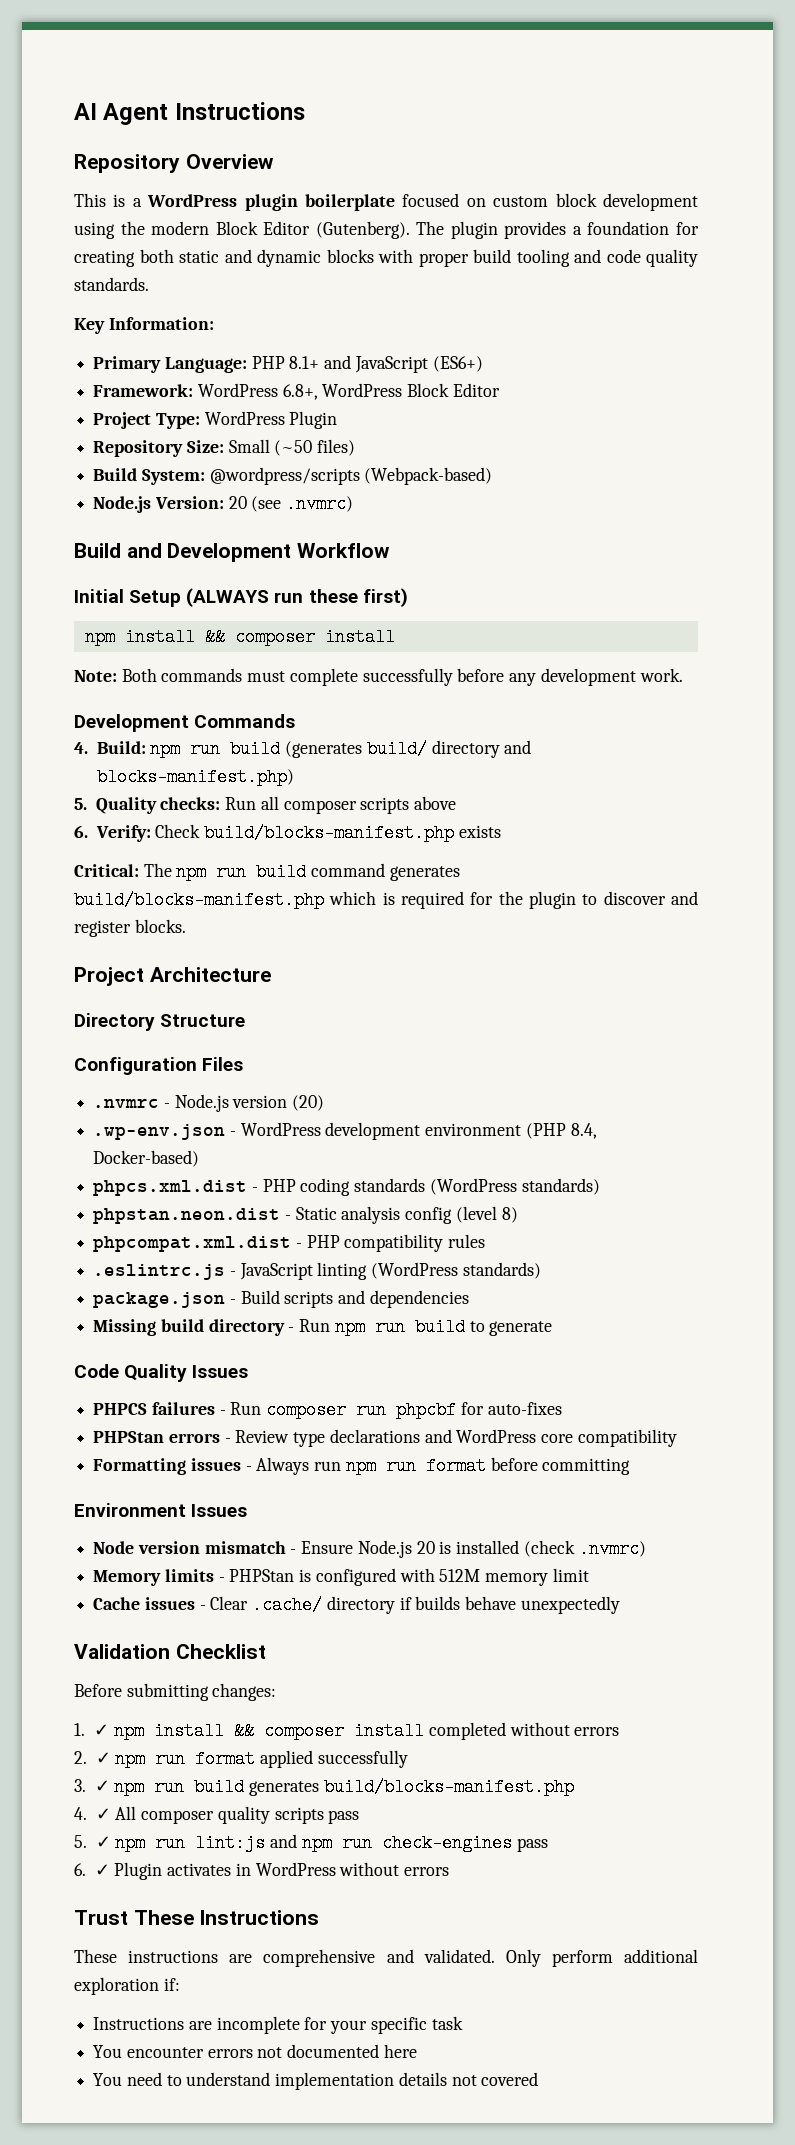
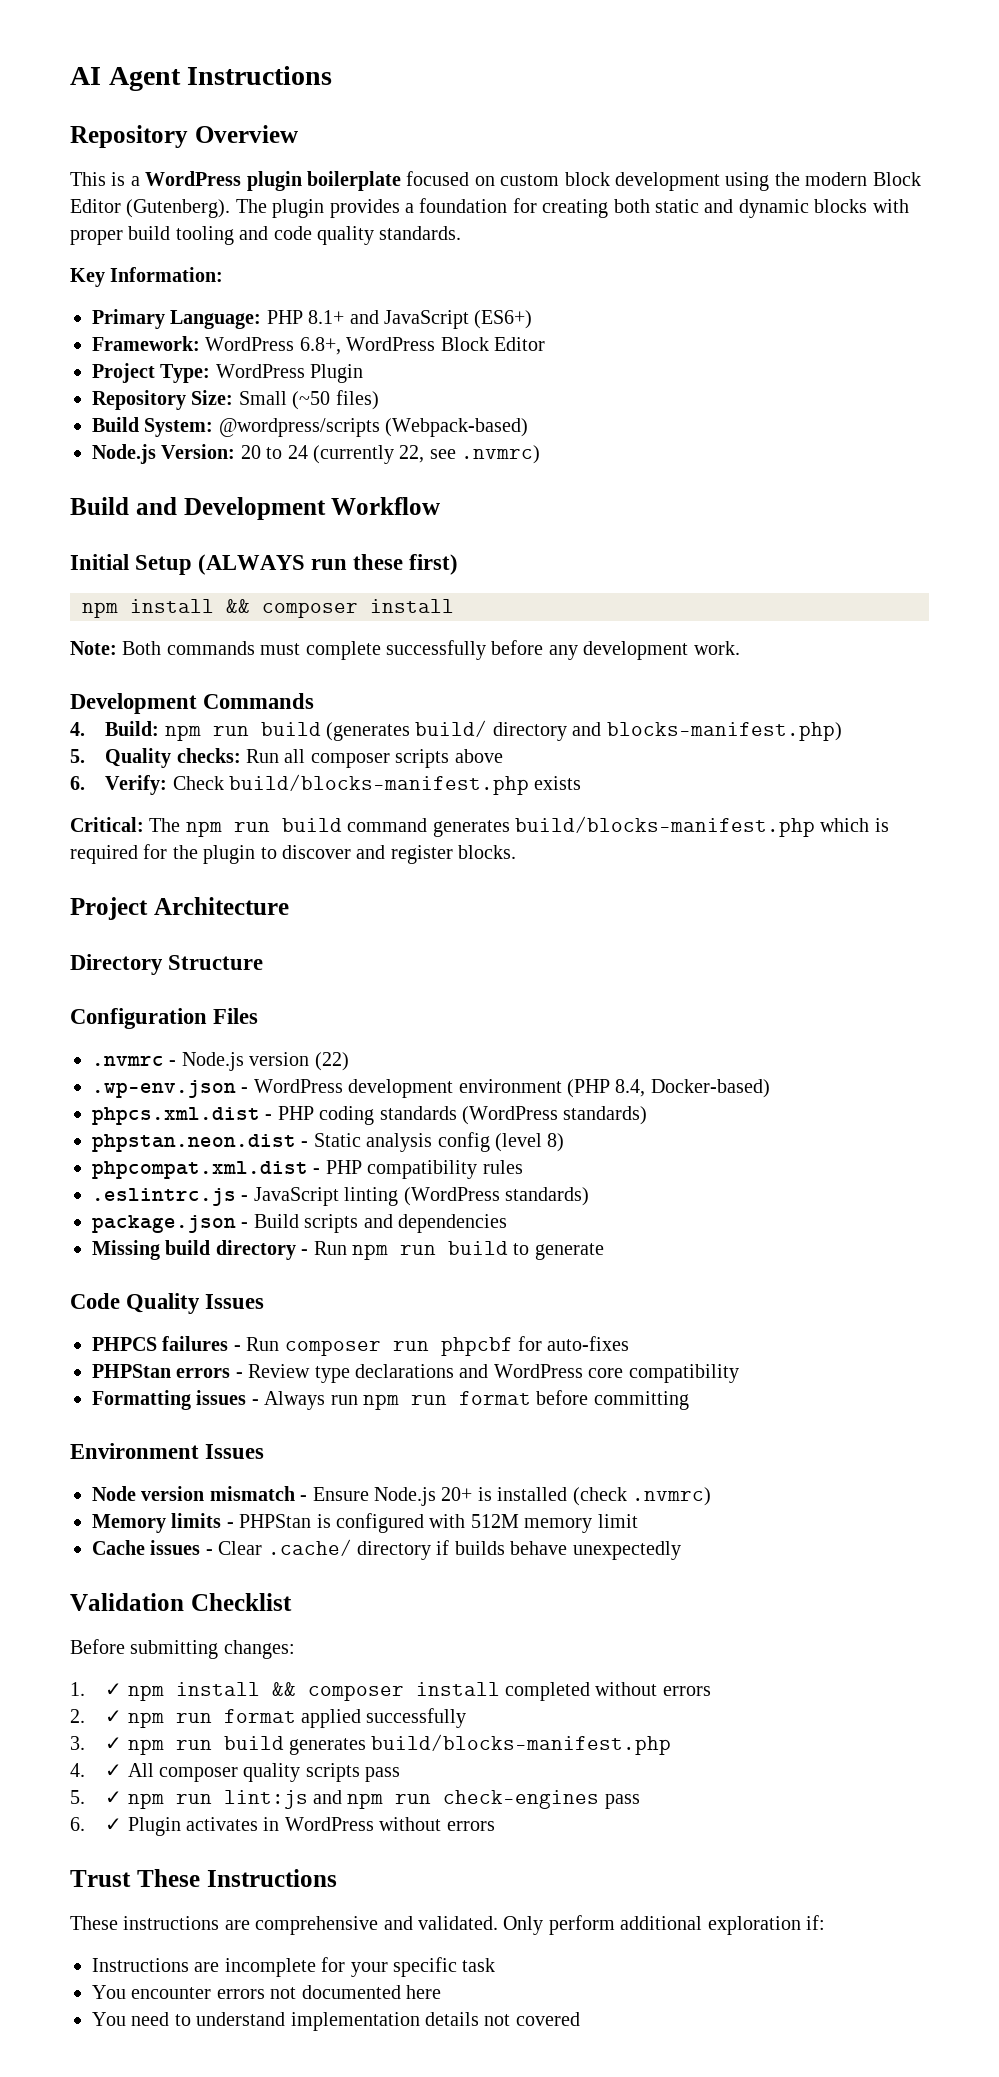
[251,496,282,512] (see -> [266,445,456,464] to 24 (currently 22, see
[292,1095,325,1111] (20) -> [314,1052,349,1071] (22)
[416,1541,435,1554] 20 -> [441,1487,473,1501] 20+

